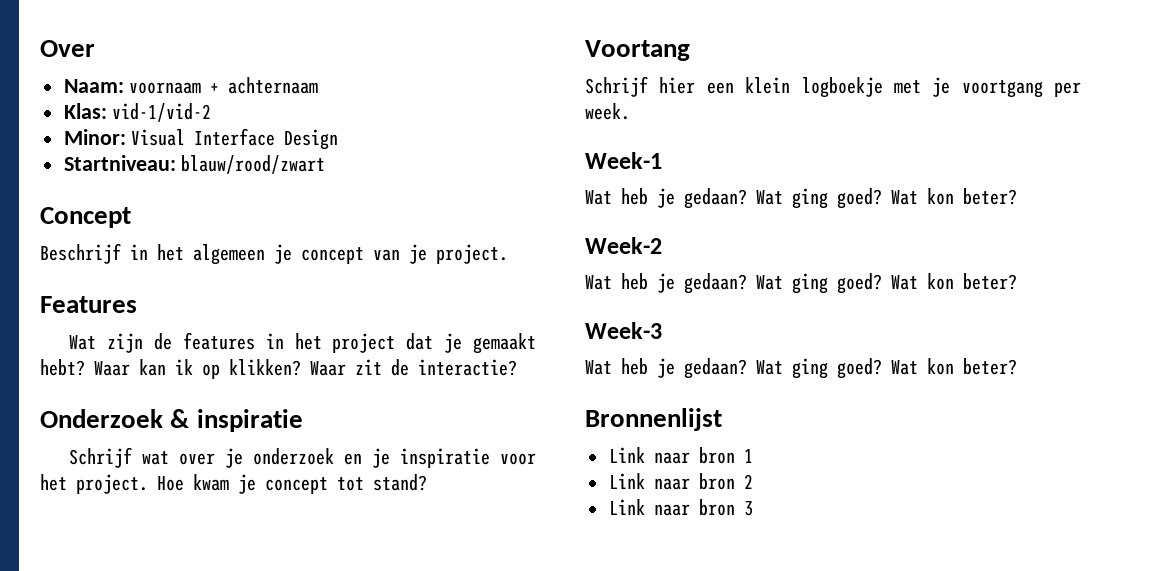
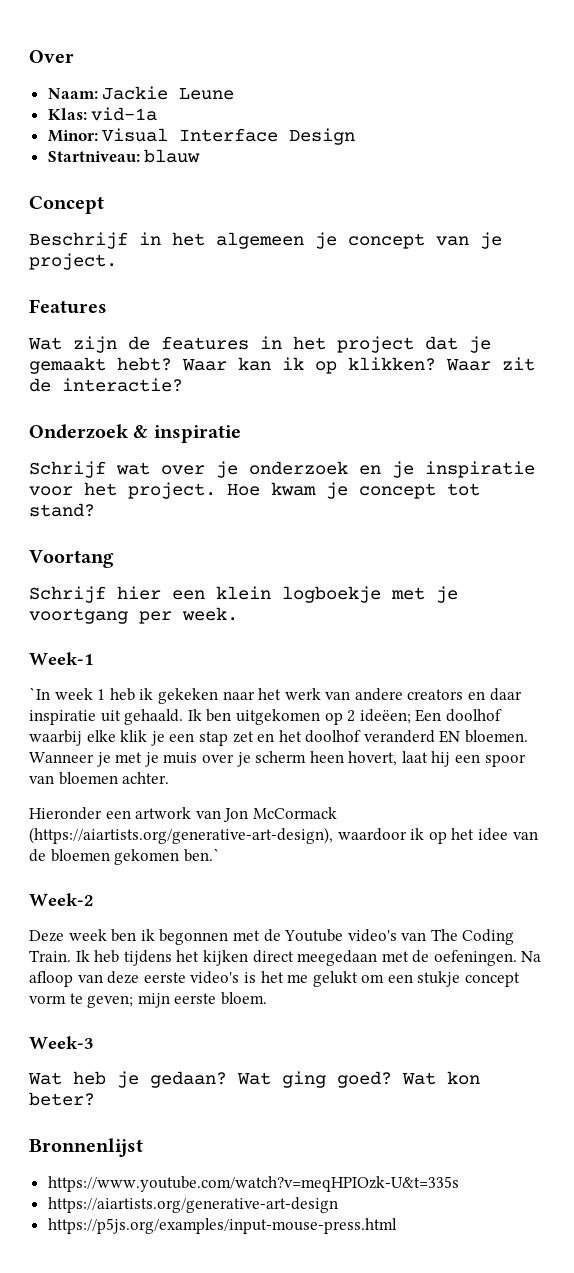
[129,77,319,94] voornaam + achternaam -> [102,86,235,100] Jackie Leune
[112,103,212,122] vid-1/vid-2 -> [91,107,158,121] vid-1a
[181,155,326,174] blauw/rood/zwart -> [144,149,201,163] blauw
[585,188,1017,209] [585,237,662,254] [585,273,1017,294] Wat heb je gedaan? Wat ging goed? Wat kon beter? // Week-2 // Wat heb je gedaan? Wat ging goed? Wat kon beter? -> [29,687,522,704] [29,709,502,725] [29,730,529,746] [29,751,526,767] [29,772,170,785] [29,807,337,822] [29,827,538,844] [29,848,220,865] [29,893,94,906] [29,929,515,945] [29,950,542,966] [29,971,521,987] [29,992,267,1008] `In week 1 heb ik gekeken naar het werk van andere creators en daar inspiratie uit gehaald. Ik ben uitgekomen op 2 ideëen; Een doolhof waarbij elke klik je een stap zet en het doolhof veranderd EN bloemen. Wanneer je met je muis over je scherm heen hovert, laat hij een spoor van bloemen achter. // Hieronder een artwork van Jon McCormack (https://aiartists.org/generative-art-design), waardoor ik op het idee van de bloemen gekomen ben.` // Week-2 // Deze week ben ik begonnen met de Youtube video's van The Coding Train. Ik heb tijdens het kijken direct meegedaan met de oefeningen. Na afloop van deze eerste video's is het me gelukt om een stukje concept vorm te geven; mijn eerste bloem.
[608,447,753,464] [608,473,753,490] [608,499,753,516] Link naar bron 1 // Link naar bron 2 // Link naar bron 3 -> [47,1176,459,1192] [47,1197,338,1213] [47,1218,397,1234] https://www.youtube.com/watch?v=meqHPIOzk-U&t=335s // https://aiartists.org/generative-art-design // https://p5js.org/examples/input-mouse-press.html

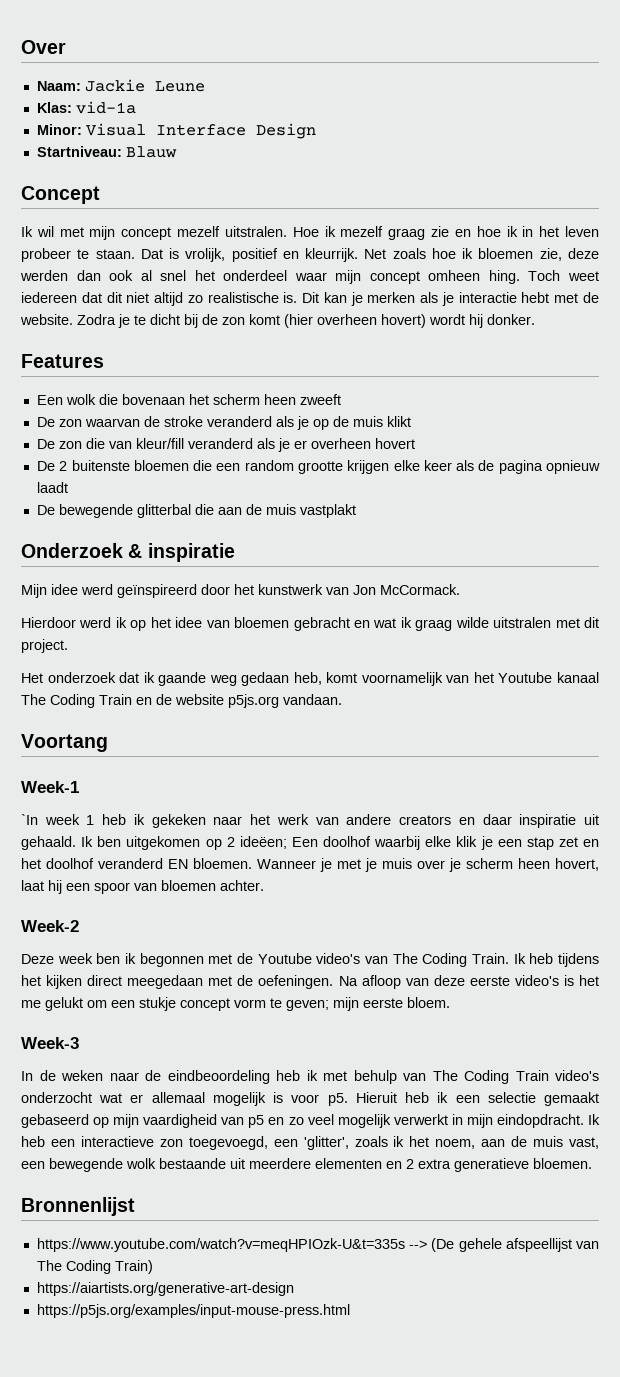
[144,149,201,163] blauw -> [125,146,177,158] Blauw
[29,232,502,249] [29,253,117,270] [29,299,107,314] [28,336,491,353] [29,357,535,374] [29,378,183,392] [29,424,241,443] [29,461,535,478] [29,482,480,499] [29,503,95,517] [29,550,114,568] [29,586,458,603] [29,607,238,624] Beschrijf in het algemeen je concept van je project. // Features // Wat zijn de features in het project dat je gemaakt hebt? Waar kan ik op klikken? Waar zit de interactie? // Onderzoek & inspiratie // Schrijf wat over je onderzoek en je inspiratie voor het project. Hoe kwam je concept tot stand? // Voortang // Schrijf hier een klein logboekje met je voortgang per week. -> [21,226,599,240] [21,248,599,262] [20,270,600,284] [21,292,599,306] [20,314,535,328] [21,354,104,368] [36,394,341,405] [36,416,411,430] [36,438,415,452] [36,460,600,474] [36,482,68,493] [36,504,356,518] [21,543,235,562] [21,584,460,598] [21,617,599,631] [21,639,68,653] [21,672,600,686] [21,694,342,708] [21,734,108,752] Ik wil met mijn concept mezelf uitstralen. Hoe ik mezelf graag zie en hoe ik in het leven probeer te staan. Dat is vrolijk, positief en kleurrijk. Net zoals hoe ik bloemen zie, deze werden dan ook al snel het onderdeel waar mijn concept omheen hing. Toch weet iedereen dat dit niet altijd zo realistische is. Dit kan je merken als je interactie hebt met de website. Zodra je te dicht bij de zon komt (hier overheen hovert) wordt hij donker. // Features // Een wolk die bovenaan het scherm heen zweeft // De zon waarvan de stroke veranderd als je op de muis klikt // De zon die van kleur/fill veranderd als je er overheen hovert // De 2 buitenste bloemen die een random grootte krijgen elke keer als de pagina opnieuw laadt // De bewegende glitterbal die aan de muis vastplakt // Onderzoek & inspiratie // Mijn idee werd geïnspireerd door het kunstwerk van Jon McCormack. // Hierdoor werd ik op het idee van bloemen gebracht en wat ik graag wilde uitstralen met dit project. // Het onderzoek dat ik gaande weg gedaan heb, komt voornamelijk van het Youtube kanaal The Coding Train en de website p5js.org vandaan. // Voortang
[29,807,337,822] [29,827,538,844] [29,848,220,865] // Hieronder een artwork van Jon McCormack (https://aiartists.org/generative-art-design), waardoor ik op het idee van de bloemen gekomen ben.` -> (264, 885) none
[28,1071,480,1088] [29,1092,95,1106] [29,1138,143,1157] [47,1176,459,1192] Wat heb je gedaan? Wat ging goed? Wat kon beter? // Bronnenlijst // https://www.youtube.com/watch?v=meqHPIOzk-U&t=335s -> [21,1070,599,1084] [21,1092,599,1106] [21,1114,600,1128] [21,1136,600,1150] [21,1158,592,1172] [21,1197,135,1216] [36,1238,599,1252] [36,1260,153,1274] In de weken naar de eindbeoordeling heb ik met behulp van The Coding Train video's onderzocht wat er allemaal mogelijk is voor p5. Hieruit heb ik een selectie gemaakt gebaseerd op mijn vaardigheid van p5 en zo veel mogelijk verwerkt in mijn eindopdracht. Ik heb een interactieve zon toegevoegd, een 'glitter', zoals ik het noem, aan de muis vast, een bewegende wolk bestaande uit meerdere elementen en 2 extra generatieve bloemen. // Bronnenlijst // https://www.youtube.com/watch?v=meqHPIOzk-U&t=335s --> (De gehele afspeellijst van The Coding Train)

